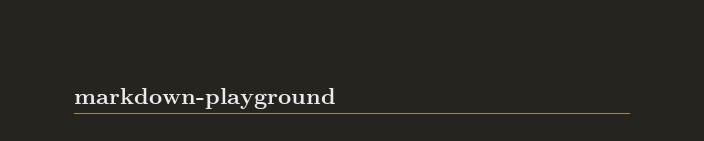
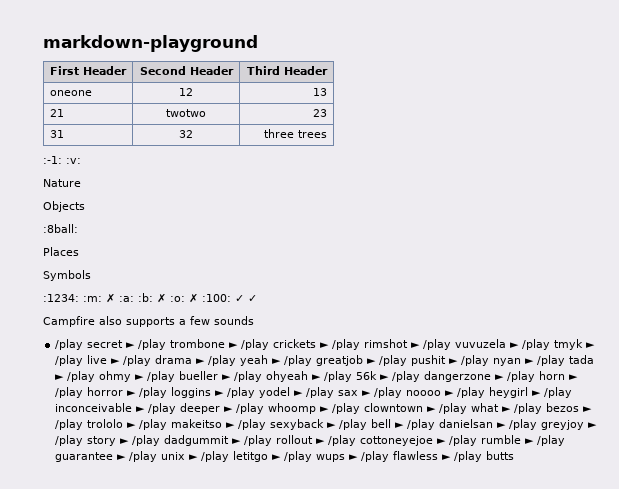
(336, 98) none -> [49,66,127,75] [139,66,234,75] [247,66,329,75] [49,90,92,96] [179,88,193,96] [313,88,328,96] [49,109,64,117] [166,109,206,117] [313,109,328,117] [49,130,64,138] [179,130,193,138] [264,129,328,138] [43,156,81,164] [43,179,81,187] [43,201,85,212] [43,224,78,233] [43,247,79,256] [43,270,91,281] [43,293,257,303] [43,316,254,327] [55,339,596,350] [55,355,595,366] [55,371,579,382] [55,387,573,398] [55,403,593,414] [55,419,598,430] [55,435,566,446] [55,451,515,462] // First Header | Second Header | Third Header // oneone | 12 | 13 // 21 | twotwo | 23 // 31 | 32 | three trees // :-1: :v: // Nature // Objects // :8ball: // Places // Symbols // :1234: :m: ✗ :a: :b: ✗ :o: ✗ :100: ✓ ✓ // Campfire also supports a few sounds // /play secret ► /play trombone ► /play crickets ► /play rimshot ► /play vuvuzela ► /play tmyk ► /play live ► /play drama ► /play yeah ► /play greatjob ► /play pushit ► /play nyan ► /play tada ► /play ohmy ► /play bueller ► /play ohyeah ► /play 56k ► /play dangerzone ► /play horn ► /play horror ► /play loggins ► /play yodel ► /play sax ► /play noooo ► /play heygirl ► /play inconceivable ► /play deeper ► /play whoomp ► /play clowntown ► /play what ► /play bezos ► /play trololo ► /play makeitso ► /play sexyback ► /play bell ► /play danielsan ► /play greyjoy ► /play story ► /play dadgummit ► /play rollout ► /play cottoneyejoe ► /play rumble ► /play guarantee ► /play unix ► /play letitgo ► /play wups ► /play flawless ► /play butts

